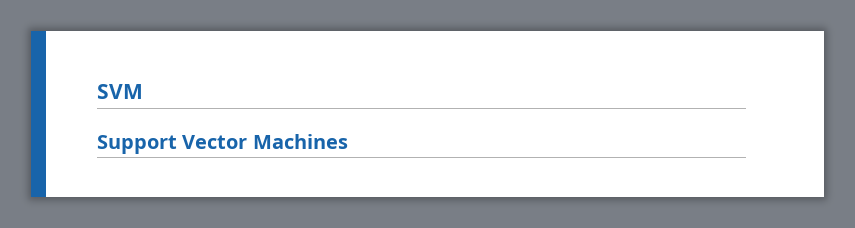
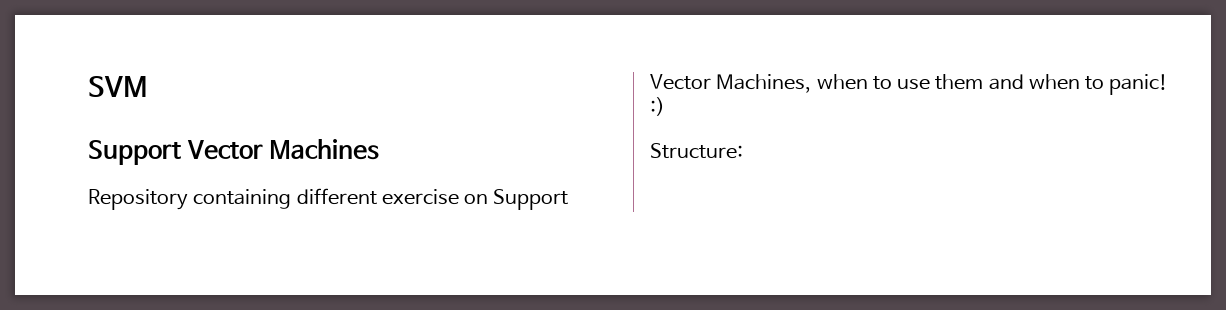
(348, 141) none -> [88,188,569,210] [650,74,1169,95] [650,97,665,116] [650,143,743,159] // Repository containing different exercise on Support Vector Machines, when to use them and when to panic! :) // Structure:

